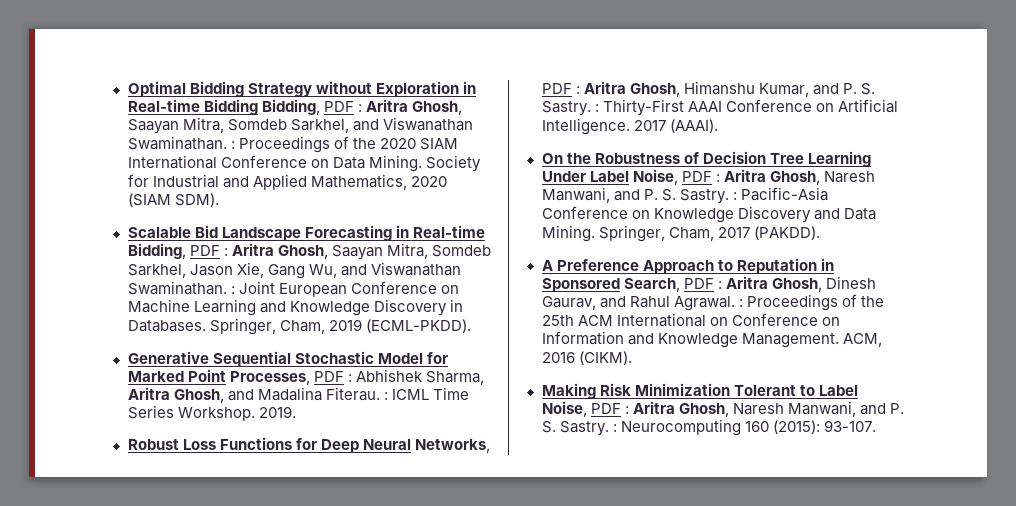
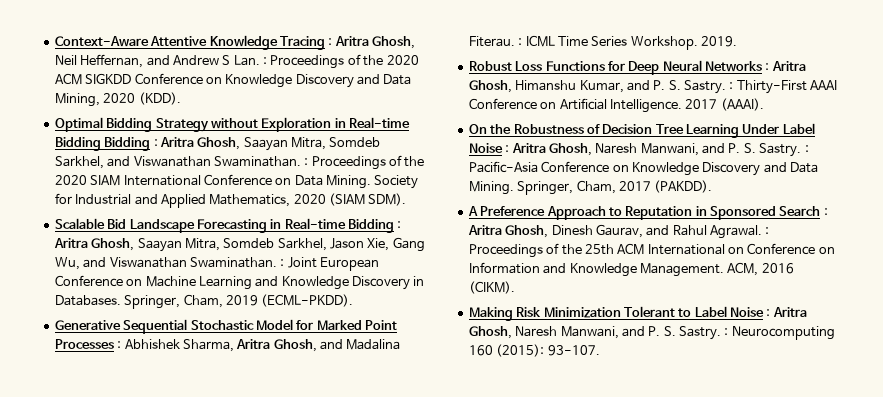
(127, 89) none -> [54,35,415,50] [54,54,419,69] [54,73,412,88] [54,92,181,107] Context-Aware Attentive Knowledge Tracing : Aritra Ghosh, Neil Heffernan, and Andrew S Lan. : Proceedings of the 2020 ACM SIGKDD Conference on Knowledge Discovery and Data Mining, 2020 (KDD). //
[261,99,354,115] Bidding, PDF -> [104,137,151,151] Bidding
[127,243,220,259] Bidding, PDF -> [348,219,394,233] Bidding
[229,371,344,385] Processes, PDF -> [54,339,114,349] Processes
[414,439,490,453] [541,83,572,94] Networks, PDF -> [705,61,762,72] Networks
[632,169,712,185] Noise, PDF -> [468,143,503,153] Noise
[623,278,714,292] Search, PDF -> [779,206,821,216] Search
[541,401,621,417] Noise, PDF -> [729,307,764,317] Noise

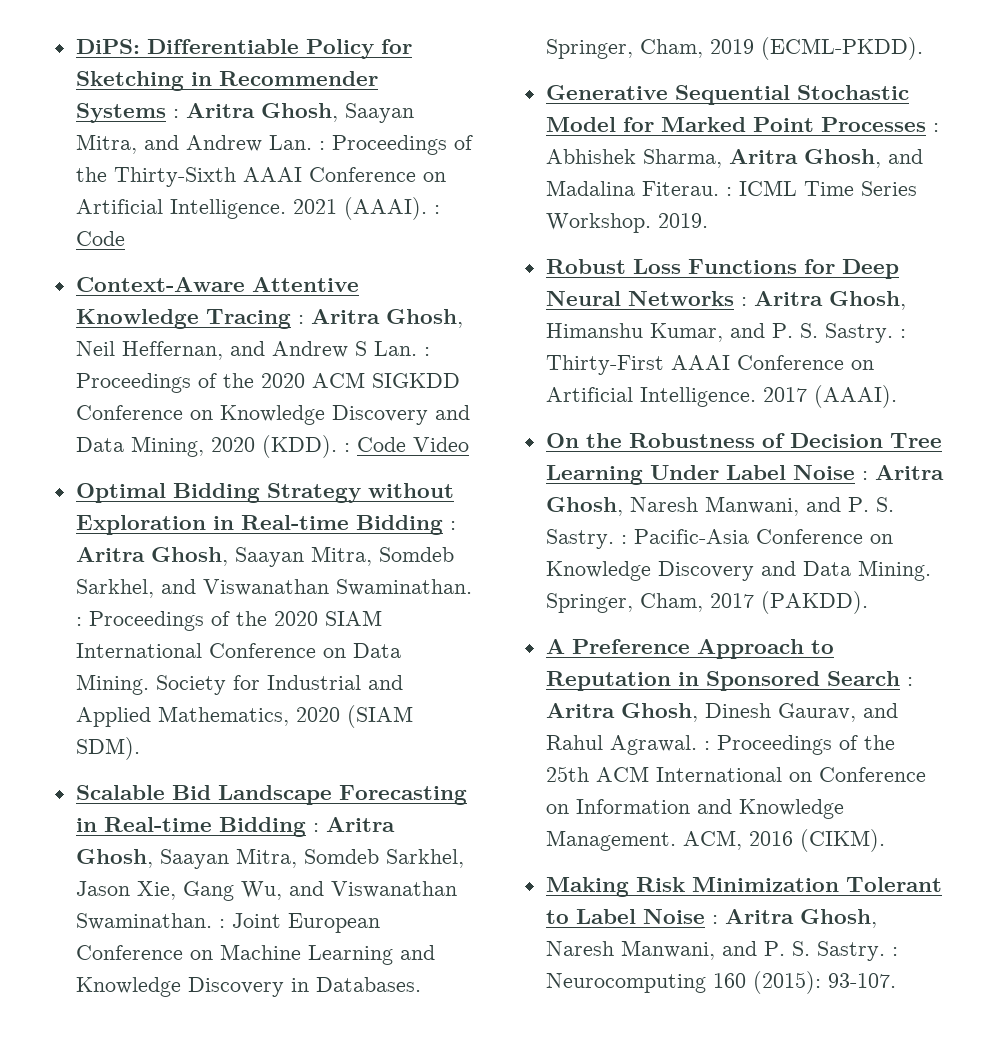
(54, 41) none -> [75,39,412,59] [75,71,378,91] [75,103,414,123] [75,134,473,155] [75,167,446,187] [75,197,440,220] [75,231,125,246] DiPS: Differentiable Policy for Sketching in Recommender Systems : Aritra Ghosh, Saayan Mitra, and Andrew Lan. : Proceedings of the Thirty-Sixth AAAI Conference on Artificial Intelligence. 2021 (AAAI). : Code //
(181, 98) none -> [343,437,469,452] : Code Video
[104,137,151,151] Bidding -> (443, 525) none

